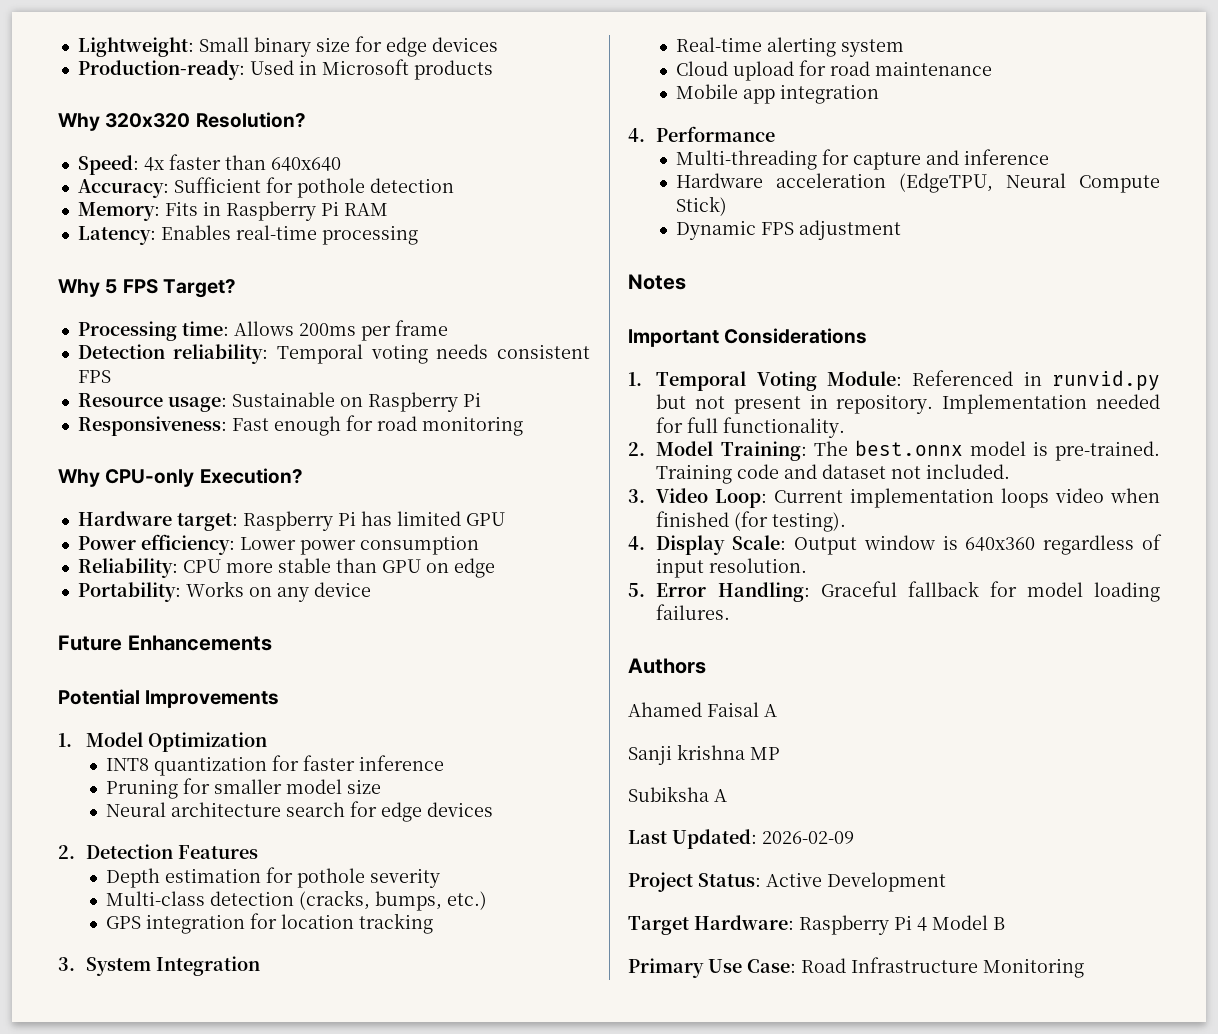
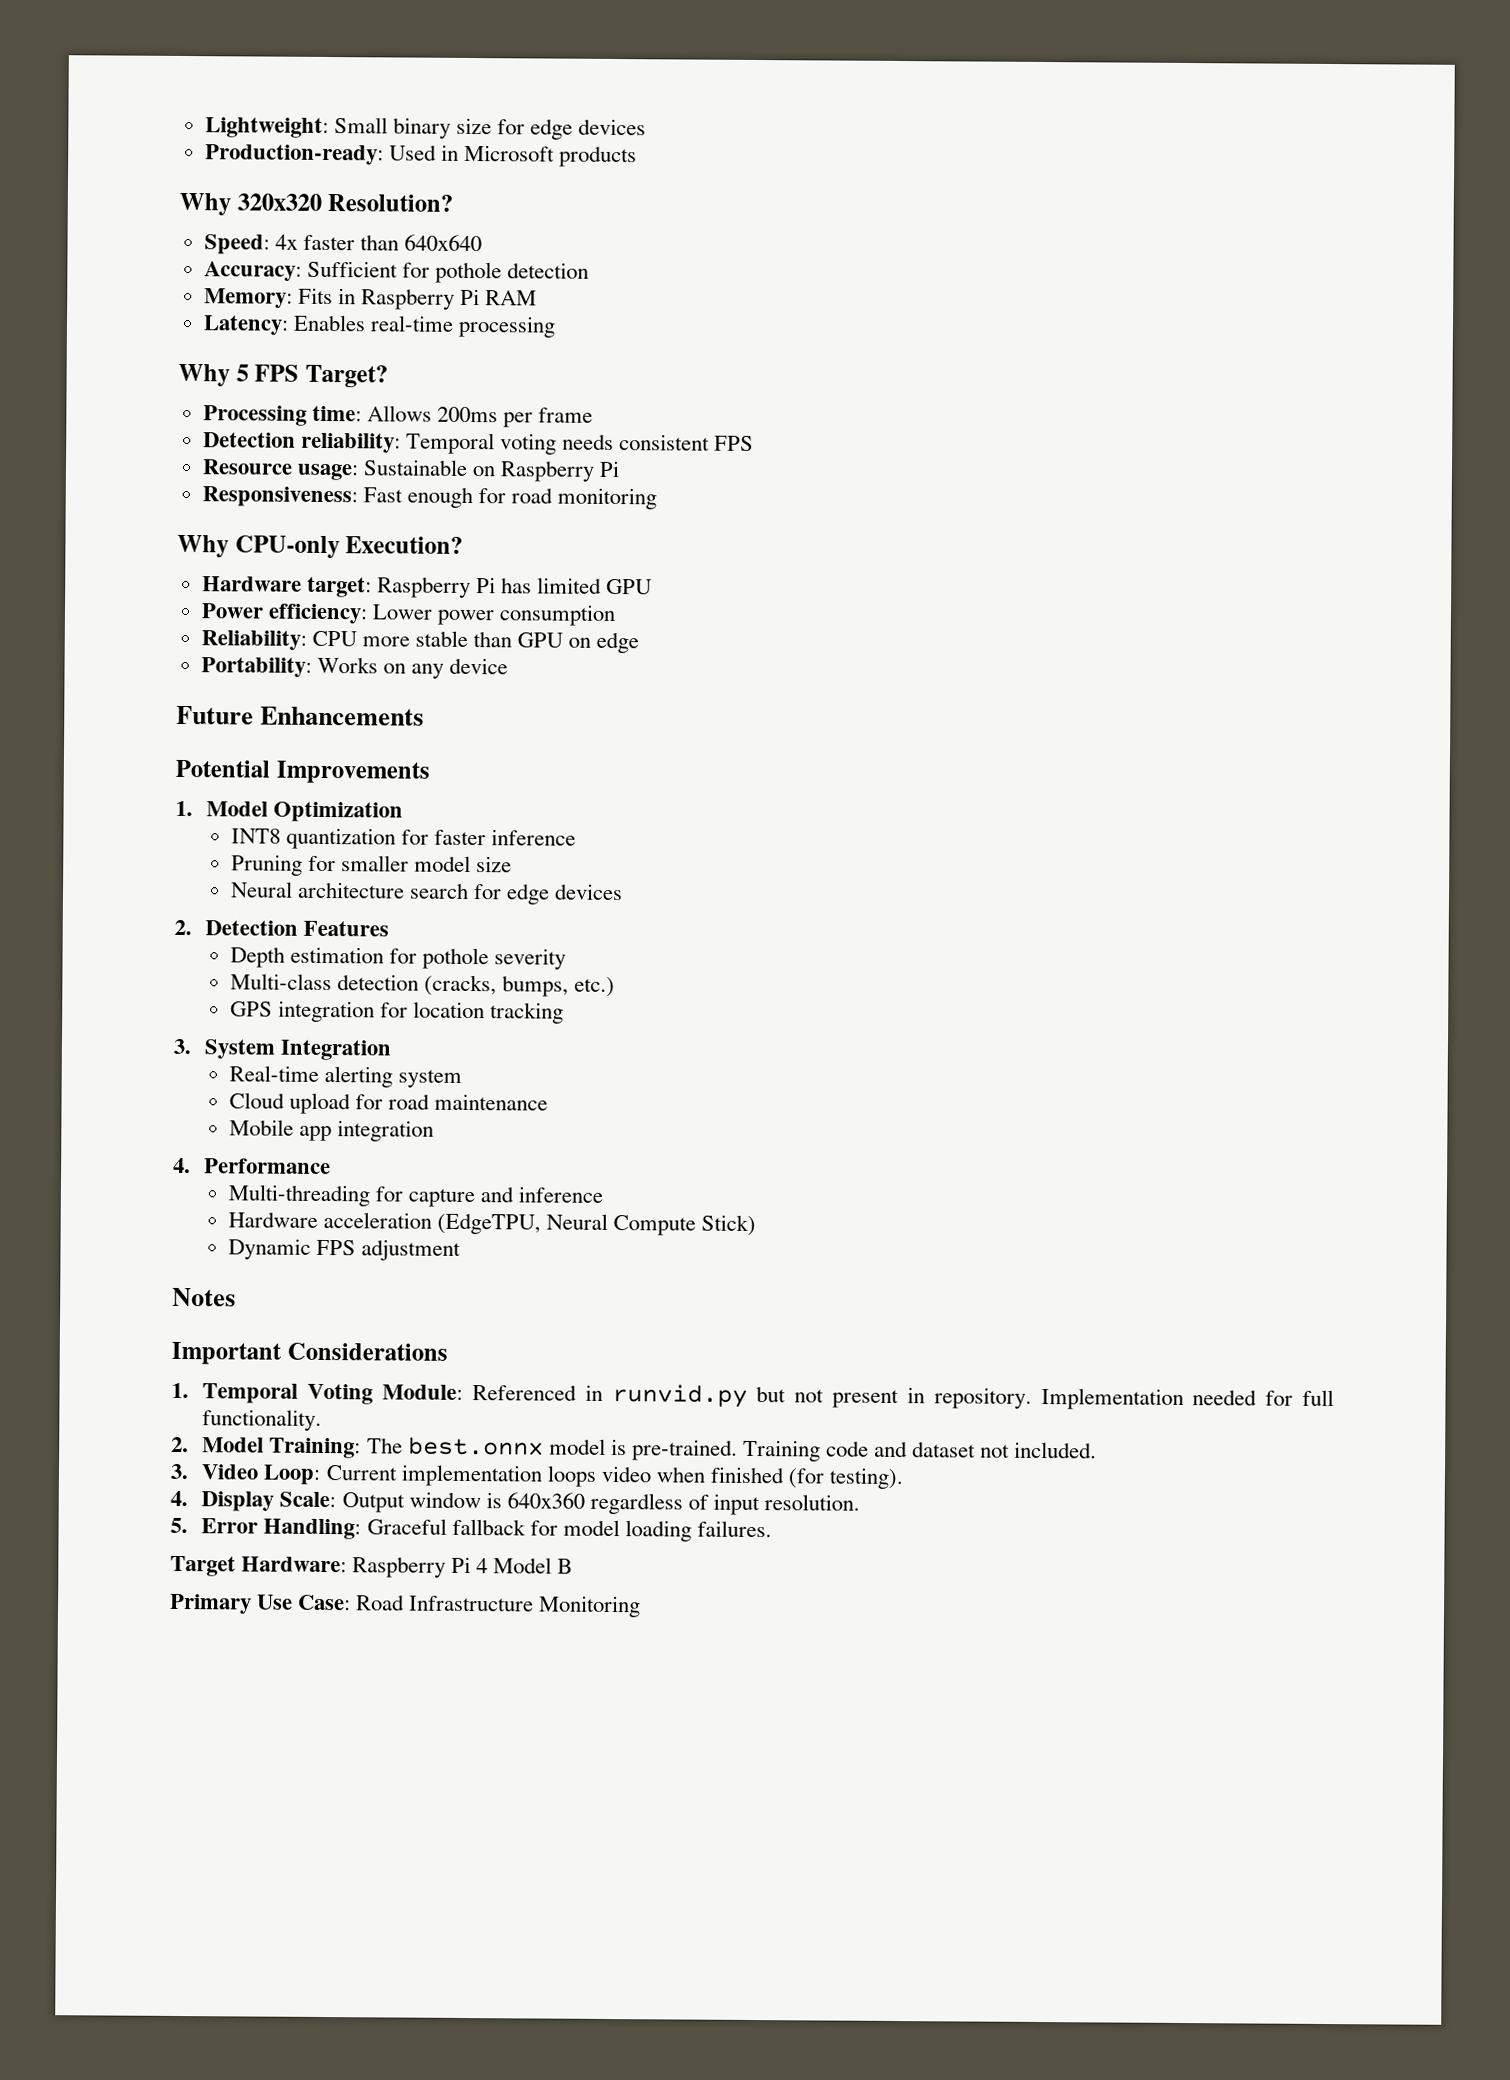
[628,658,706,674] [628,702,777,717] [628,744,780,765] [628,786,727,802] [628,829,854,849] [628,872,946,892] // Authors // Ahamed Faisal A // Sanji krishna MP // Subiksha A // Last Updated: 2026-02-09 // Project Status: Active Development -> (772, 1529) none

